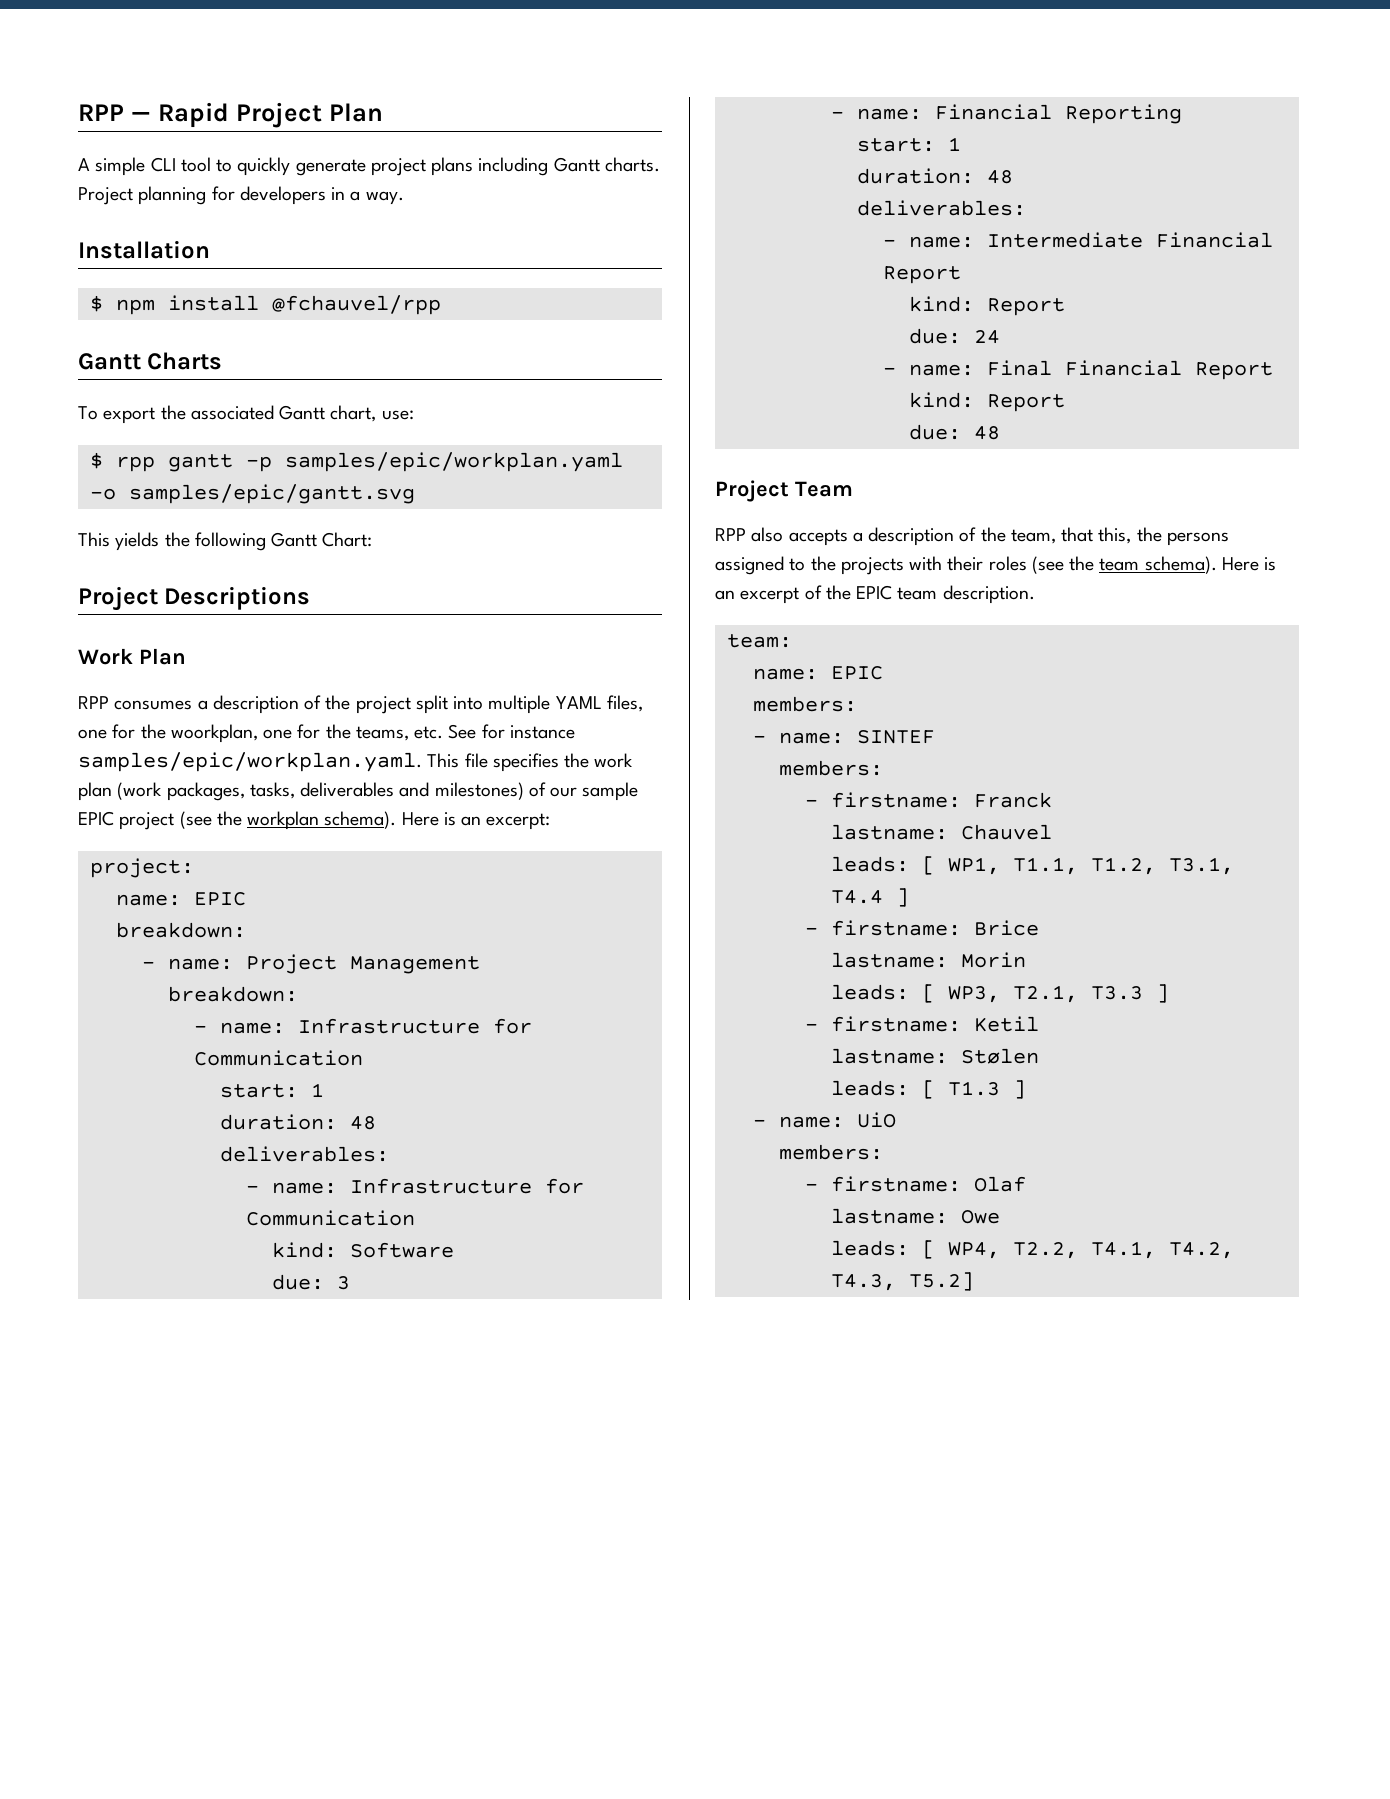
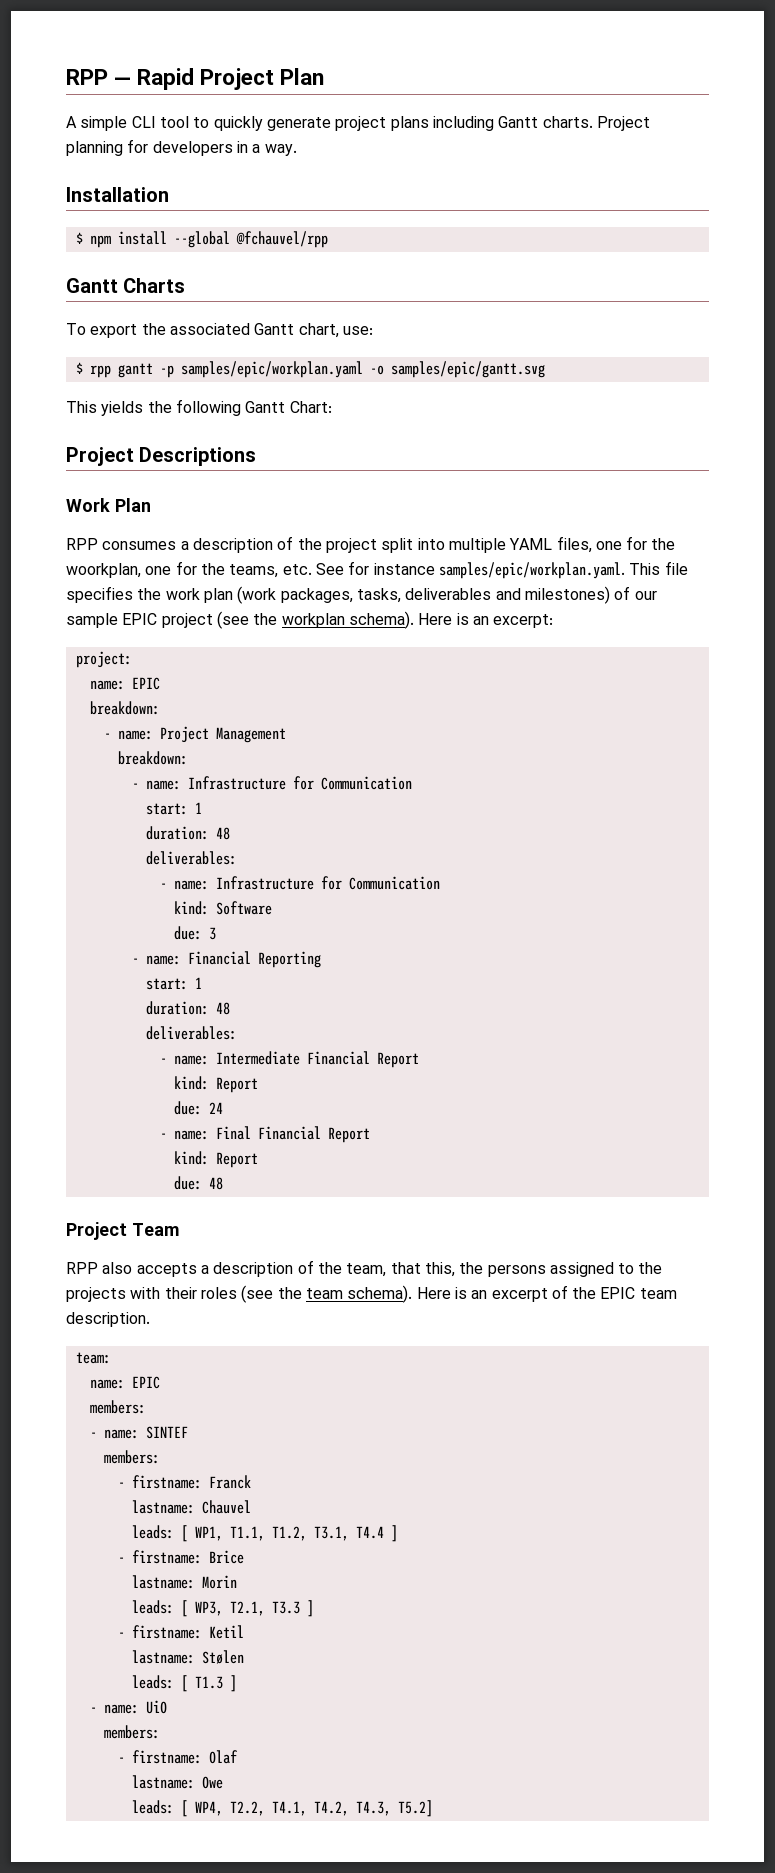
(259, 303) none -> [173,231,230,248] --global

